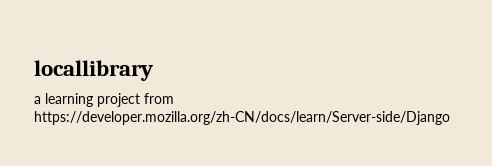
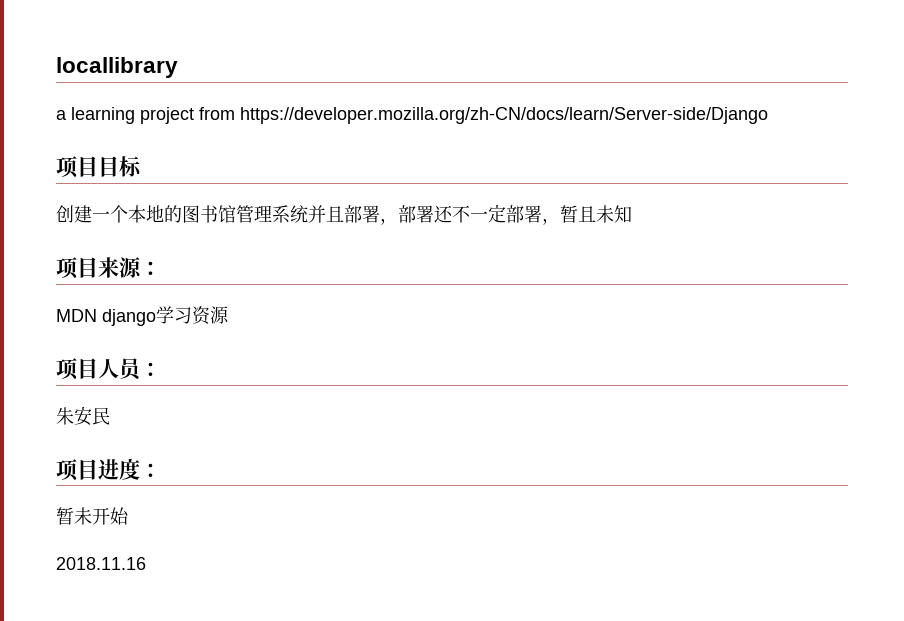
(450, 118) none -> [56,156,142,178] [56,204,632,225] [56,257,161,279] [56,306,229,326] [56,358,161,381] [56,406,110,426] [56,458,161,481] [56,507,129,525] [56,557,146,570] // 项目目标 // 创建一个本地的图书馆管理系统并且部署，部署还不一定部署，暂且未知 // 项目来源： // MDN django学习资源 // 项目人员： // 朱安民 // 项目进度： // 暂未开始 // 2018.11.16

